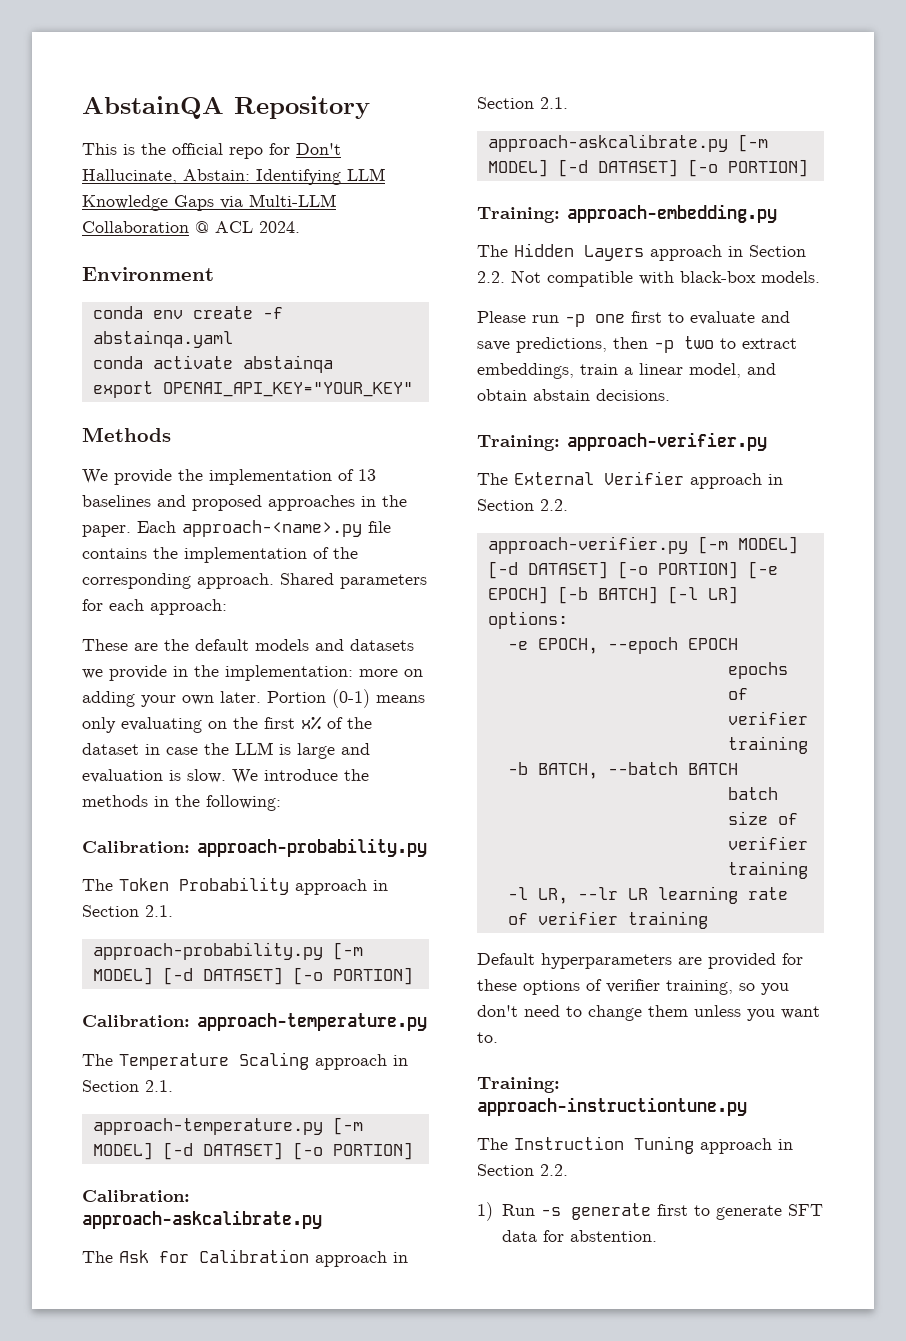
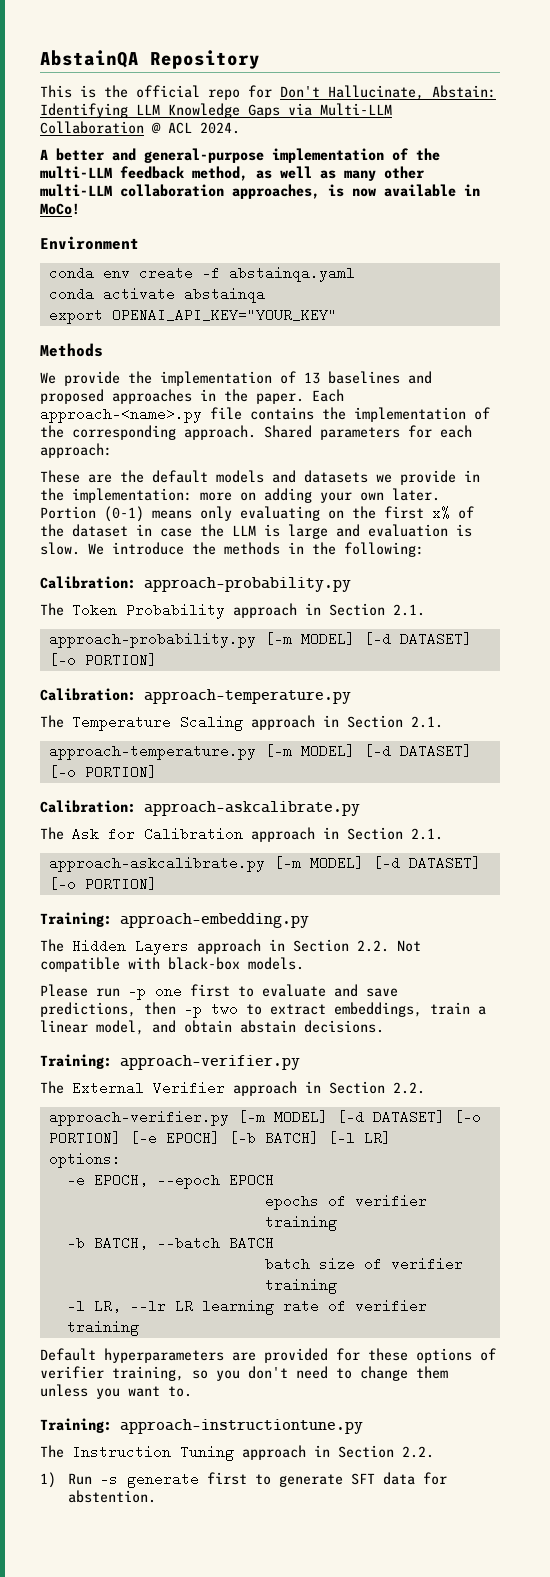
(300, 227) none -> [40,148,440,163] [40,166,425,181] [40,184,480,199] [40,203,80,215] // A better and general-purpose implementation of the multi-LLM feedback method, as well as many other multi-LLM collaboration approaches, is now available in MoCo!

